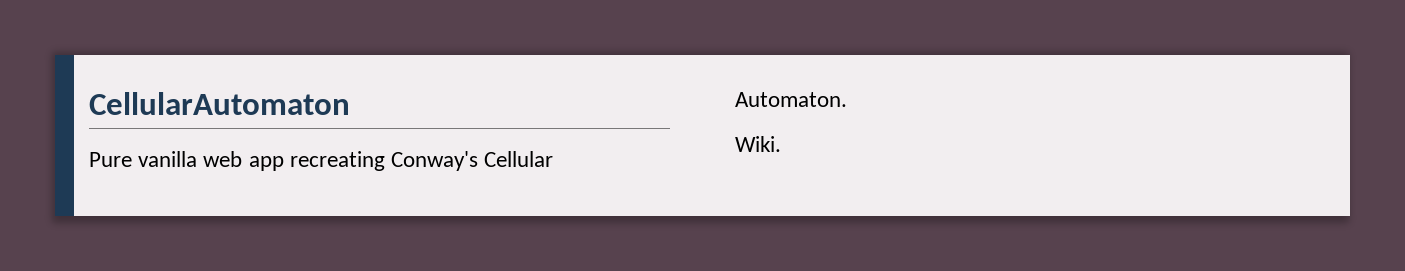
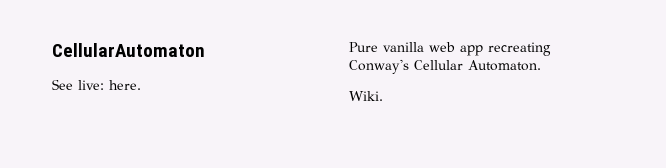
(350, 103) none -> [52,79,141,90] // See live: here.

